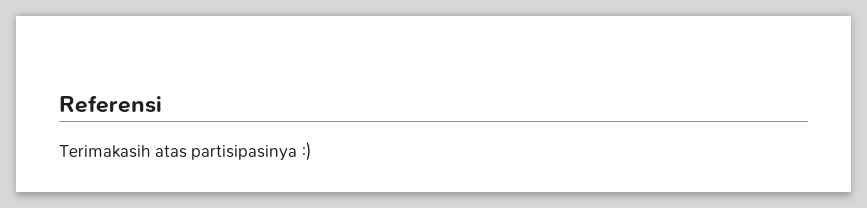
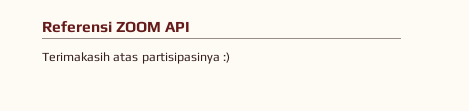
(162, 104) none -> [116,21,191,33] ZOOM API

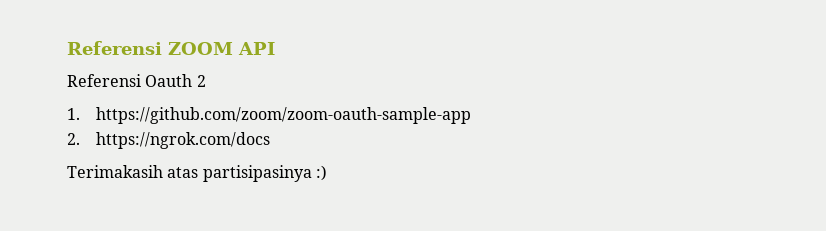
(191, 26) none -> [67,74,206,87] [67,107,472,124] [67,132,271,149] // Referensi Oauth 2 // 1. https://github.com/zoom/zoom-oauth-sample-app // 2. https://ngrok.com/docs

